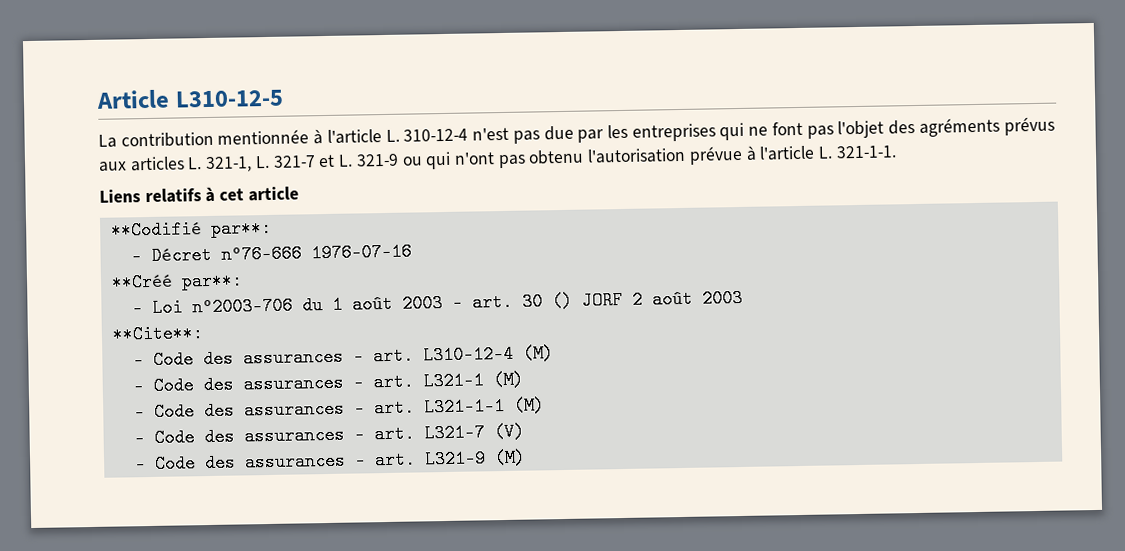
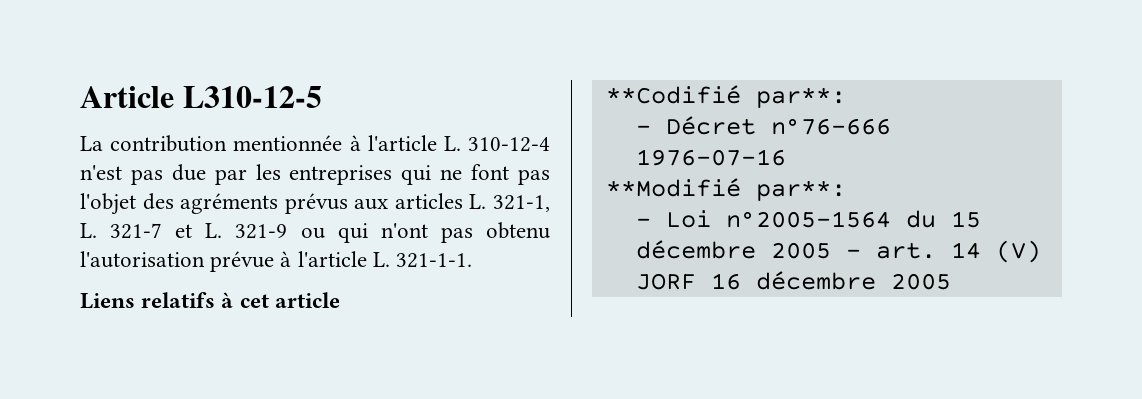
[110,272,173,292] **Créé -> [605,178,741,197] **Modifié
[191,288,743,317] [111,324,204,344] [132,344,554,370] [132,370,524,396] [133,396,545,422] [133,422,525,448] [133,448,526,474] n°2003-706 du 1 août 2003 - art. 30 () JORF 2 août 2003 // **Cite**: // - Code des assurances - art. L310-12-4 (M) // - Code des assurances - art. L321-1 (M) // - Code des assurances - art. L321-1-1 (M) // - Code des assurances - art. L321-7 (V) // - Code des assurances - art. L321-9 (M) -> [725,210,981,228] [635,240,1041,263] [635,271,951,290] n°2005-1564 du 15 décembre 2005 - art. 14 (V) JORF 16 décembre 2005

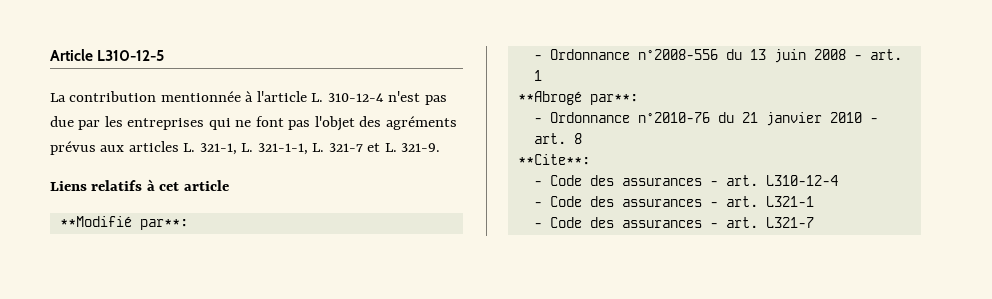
(97, 230) none -> [257,143,325,155] 321-1-1, L.
[235,222,550,243] [80,251,473,272] 321-9 ou qui n'ont pas obtenu l'autorisation prévue à l'article L. 321-1-1. -> [401,143,441,152] 321-9.
[605,85,846,108] [635,116,891,135] [635,149,786,166] [605,178,846,201] [635,210,981,228] [635,240,1041,263] [635,271,951,290] **Codifié par**: // - Décret n°76-666 1976-07-16 // **Modifié par**: // - Loi n°2005-1564 du 15 décembre 2005 - art. 14 (V) JORF 16 décembre 2005 -> [59,216,188,230] [533,49,902,63] [533,70,542,81] [517,91,638,105] [533,112,878,126] [533,133,582,144] [517,154,590,165] [533,175,838,186] [533,196,814,207] [533,217,814,228] **Modifié par**: // - Ordonnance n°2008-556 du 13 juin 2008 - art. 1 // **Abrogé par**: // - Ordonnance n°2010-76 du 21 janvier 2010 - art. 8 // **Cite**: // - Code des assurances - art. L310-12-4 // - Code des assurances - art. L321-1 // - Code des assurances - art. L321-7

